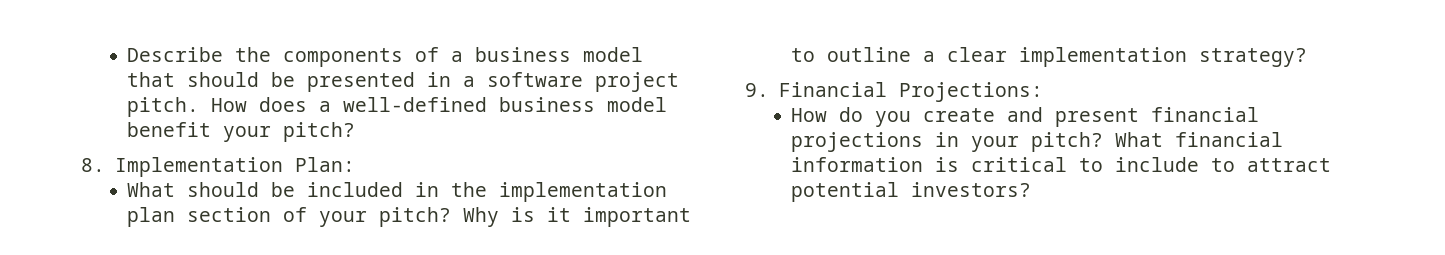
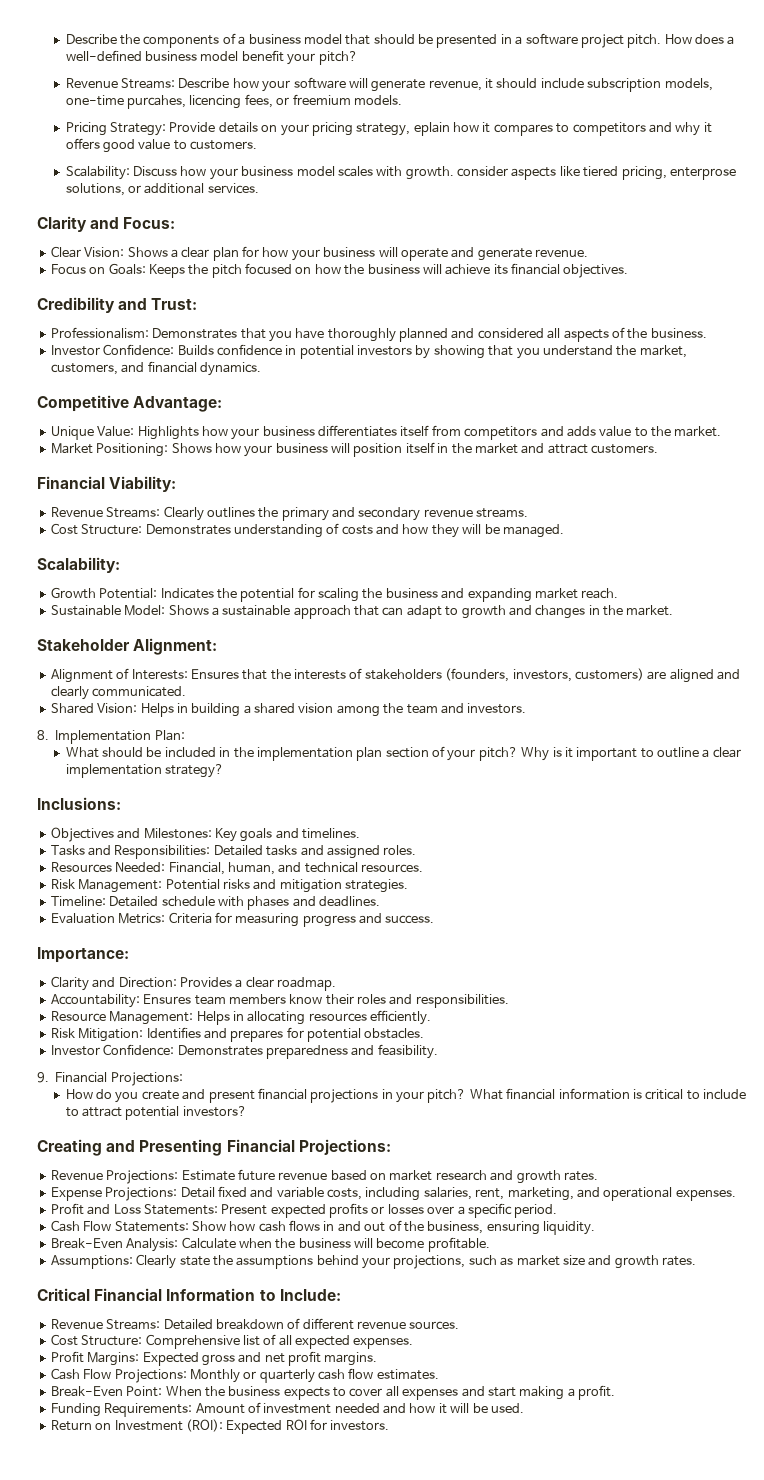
(356, 132) none -> [65,77,713,92] [65,94,402,109] [65,122,712,136] [65,138,258,153] [65,166,736,180] [65,183,259,196] [37,216,176,232] [50,246,588,261] [50,263,629,278] [37,297,198,313] [50,327,707,342] [50,344,687,359] [50,361,261,376] [37,395,223,412] [50,425,722,440] [50,442,658,457] [37,476,177,492] [50,506,529,521] [50,523,564,538] [37,557,120,573] [50,587,619,602] [50,605,674,619] [37,638,218,655] [50,668,740,683] [50,686,187,700] [50,703,527,717] // Revenue Streams: Describe how your software will generate revenue, it should include subscription models, one-time purcahes, licencing fees, or freemium models. // Pricing Strategy: Provide details on your pricing strategy, eplain how it compares to competitors and why it offers good value to customers. // Scalability: Discuss how your business model scales with growth. consider aspects like tiered pricing, enterprose solutions, or additional services. // Clarity and Focus: // Clear Vision: Shows a clear plan for how your business will operate and generate revenue. // Focus on Goals: Keeps the pitch focused on how the business will achieve its financial objectives. // Credibility and Trust: // Professionalism: Demonstrates that you have thoroughly planned and considered all aspects of the business. // Investor Confidence: Builds confidence in potential investors by showing that you understand the market, customers, and financial dynamics. // Competitive Advantage: // Unique Value: Highlights how your business differentiates itself from competitors and adds value to the market. // Market Positioning: Shows how your business will position itself in the market and attract customers. // Financial Viability: // Revenue Streams: Clearly outlines the primary and secondary revenue streams. // Cost Structure: Demonstrates understanding of costs and how they will be managed. // Scalability: // Growth Potential: Indicates the potential for scaling the business and expanding market reach. // Sustainable Model: Shows a sustainable approach that can adapt to growth and changes in the market. // Stakeholder Alignment: // Alignment of Interests: Ensures that the interests of stakeholders (founders, investors, customers) are aligned and clearly communicated. // Shared Vision: Helps in building a shared vision among the team and investors.
(1308, 57) none -> [37,797,121,810] [50,827,360,842] [50,845,417,859] [50,862,423,875] [50,879,408,893] [50,896,380,910] [50,912,435,927] [37,947,129,963] [50,976,336,991] [50,994,509,1008] [50,1010,431,1025] [50,1027,425,1042] [50,1044,438,1059] // Inclusions: // Objectives and Milestones: Key goals and timelines. // Tasks and Responsibilities: Detailed tasks and assigned roles. // Resources Needed: Financial, human, and technical resources. // Risk Management: Potential risks and mitigation strategies. // Timeline: Detailed schedule with phases and deadlines. // Evaluation Metrics: Criteria for measuring progress and success. // Importance: // Clarity and Direction: Provides a clear roadmap. // Accountability: Ensures team members know their roles and responsibilities. // Resource Management: Helps in allocating resources efficiently. // Risk Mitigation: Identifies and prepares for potential obstacles. // Investor Confidence: Demonstrates preparedness and feasibility.
(1032, 189) none -> [37,1139,391,1156] [50,1169,598,1184] [50,1186,736,1201] [50,1203,558,1218] [50,1220,595,1235] [50,1237,490,1252] [50,1254,696,1269] [37,1288,341,1301] [50,1318,460,1330] [50,1334,414,1349] [50,1351,378,1366] [50,1368,439,1383] [50,1385,615,1400] [50,1402,524,1417] [50,1419,390,1434] // Creating and Presenting Financial Projections: // Revenue Projections: Estimate future revenue based on market research and growth rates. // Expense Projections: Detail fixed and variable costs, including salaries, rent, marketing, and operational expenses. // Profit and Loss Statements: Present expected profits or losses over a specific period. // Cash Flow Statements: Show how cash flows in and out of the business, ensuring liquidity. // Break-Even Analysis: Calculate when the business will become profitable. // Assumptions: Clearly state the assumptions behind your projections, such as market size and growth rates. // Critical Financial Information to Include: // Revenue Streams: Detailed breakdown of different revenue sources. // Cost Structure: Comprehensive list of all expected expenses. // Profit Margins: Expected gross and net profit margins. // Cash Flow Projections: Monthly or quarterly cash flow estimates. // Break-Even Point: When the business expects to cover all expenses and start making a profit. // Funding Requirements: Amount of investment needed and how it will be used. // Return on Investment (ROI): Expected ROI for investors.

